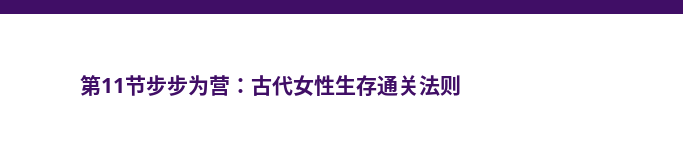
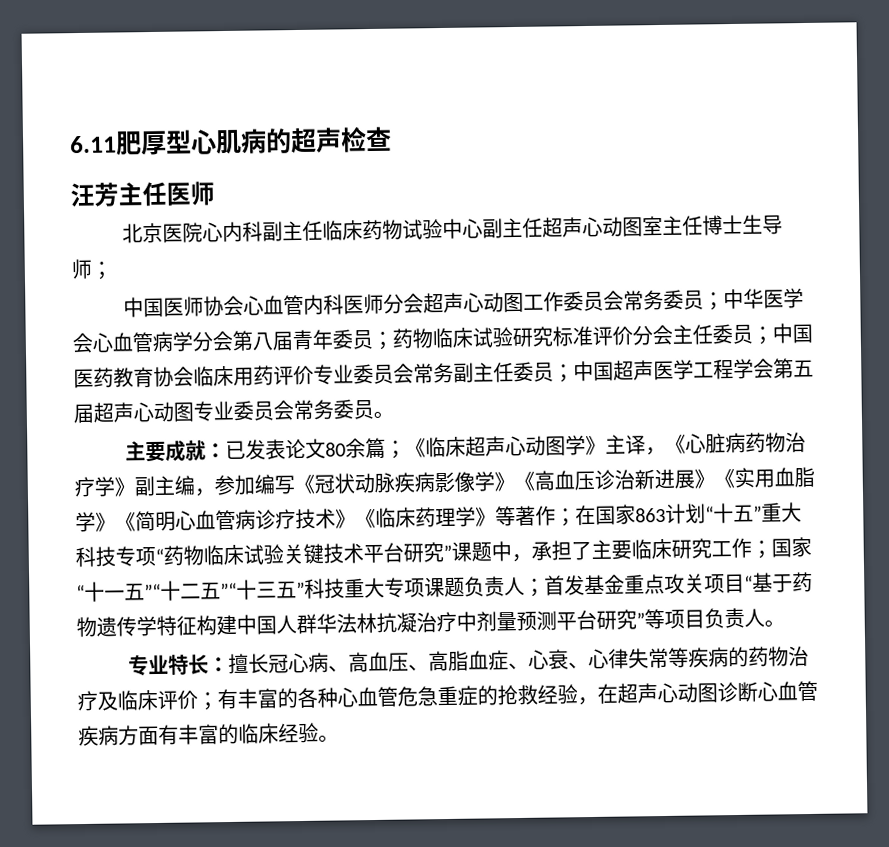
[80,75,461,96] 第11节步步为营：古代女性生存通关法则 -> [70,126,392,156] [70,181,215,208] [121,214,783,244] [71,258,112,280] [122,288,804,318] [72,323,813,354] [73,358,814,389] [73,399,394,424] [124,432,806,463] [74,466,815,498] [75,502,802,533] [75,536,812,568] [76,571,813,602] [76,607,785,638] [127,646,809,677] [77,680,818,712] [78,722,339,747] 6.11肥厚型心肌病的超声检查 // 汪芳主任医师 // 北京医院心内科副主任临床药物试验中心副主任超声心动图室主任博士生导师； // 中国医师协会心血管内科医师分会超声心动图工作委员会常务委员；中华医学会心血管病学分会第八届青年委员；药物临床试验研究标准评价分会主任委员；中国医药教育协会临床用药评价专业委员会常务副主任委员；中国超声医学工程学会第五届超声心动图专业委员会常务委员。 // 主要成就：已发表论文80余篇；《临床超声心动图学》主译，《心脏病药物治疗学》副主编，参加编写《冠状动脉疾病影像学》《高血压诊治新进展》《实用血脂学》《简明心血管病诊疗技术》《临床药理学》等著作；在国家863计划“十五”重大科技专项“药物临床试验关键技术平台研究”课题中，承担了主要临床研究工作；国家“十一五”“十二五”“十三五”科技重大专项课题负责人；首发基金重点攻关项目“基于药物遗传学特征构建中国人群华法林抗凝治疗中剂量预测平台研究”等项目负责人。 // 专业特长：擅长冠心病、高血压、高脂血症、心衰、心律失常等疾病的药物治疗及临床评价；有丰富的各种心血管危急重症的抢救经验，在超声心动图诊断心血管疾病方面有丰富的临床经验。

